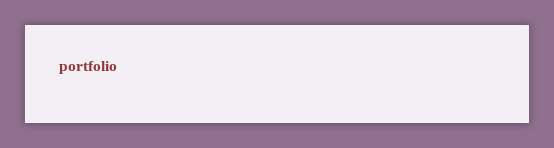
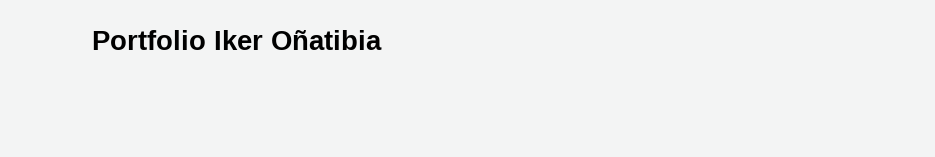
[59,61,117,74] portfolio -> [92,30,382,50] Portfolio Iker Oñatibia

